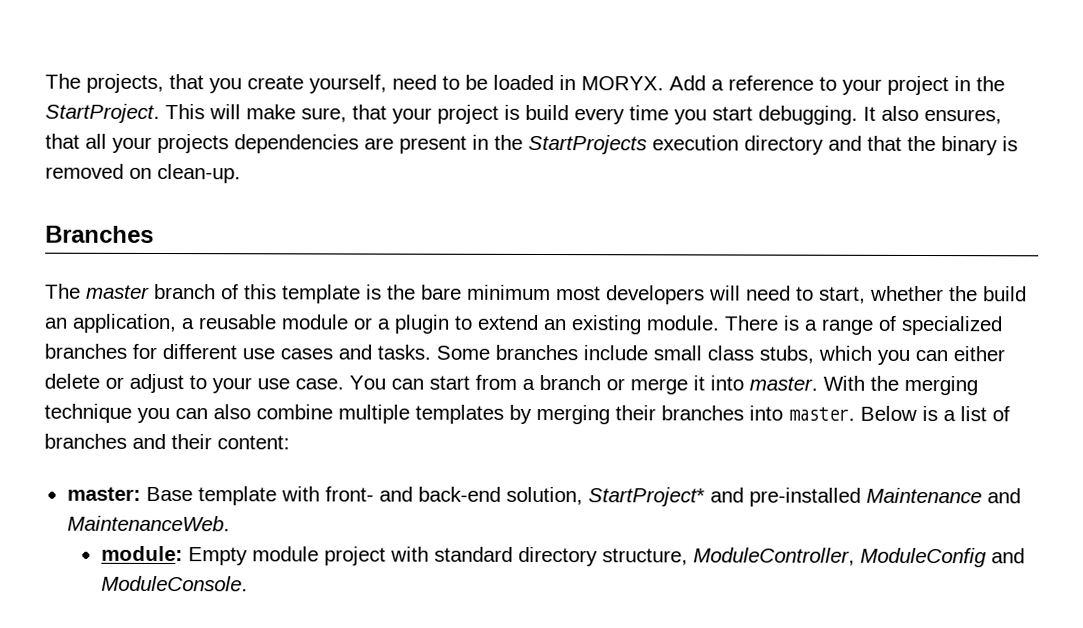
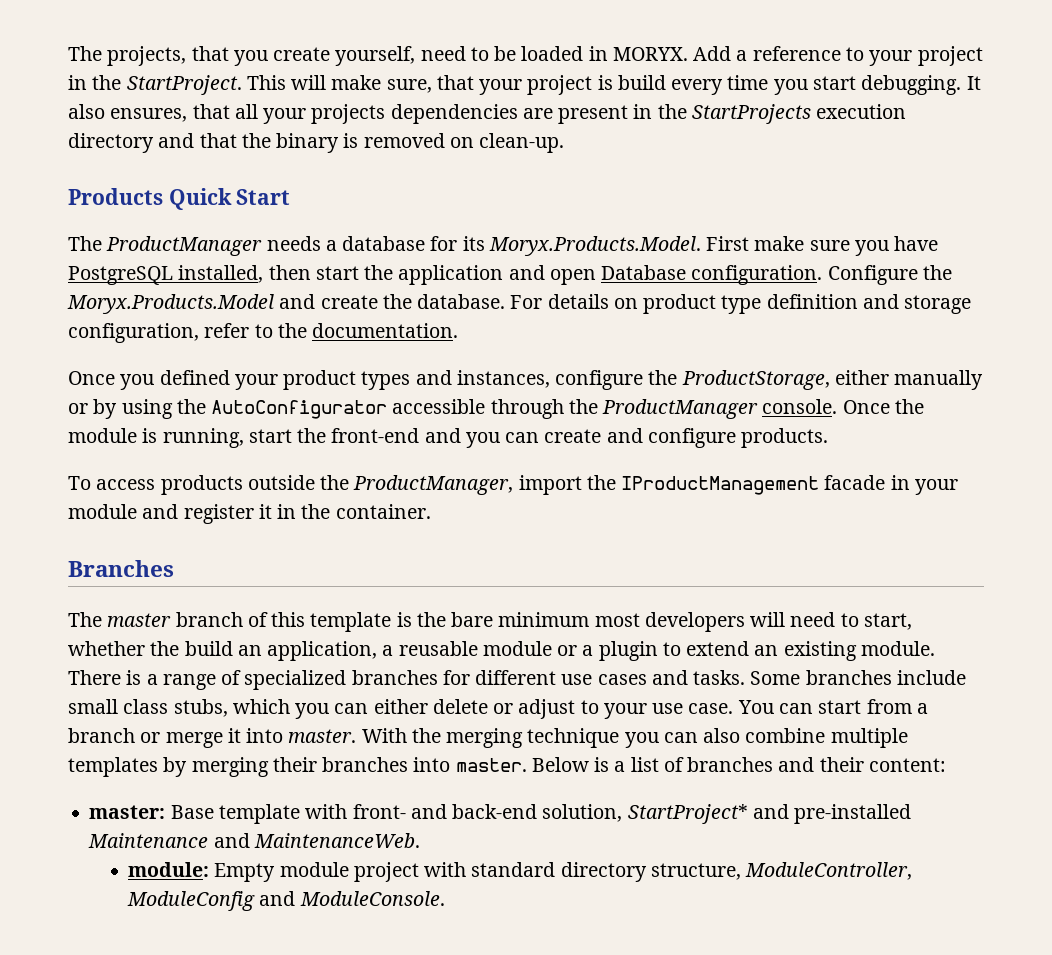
(241, 173) none -> [68,188,291,210] [68,236,939,256] [68,265,952,285] [67,294,972,314] [68,323,459,343] [68,370,984,390] [68,399,924,419] [68,428,829,448] [68,475,958,495] [68,504,431,524] // Products Quick Start // The ProductManager needs a database for its Moryx.Products.Model. First make sure you have PostgreSQL installed, then start the application and open Database configuration. Configure the Moryx.Products.Model and create the database. For details on product type definition and storage configuration, refer to the documentation. // Once you defined your product types and instances, configure the ProductStorage, either manually or by using the AutoConfigurator accessible through the ProductManager console. Once the module is running, start the front-end and you can create and configure products. // To access products outside the ProductManager, import the IProductManagement facade in your module and register it in the container.

